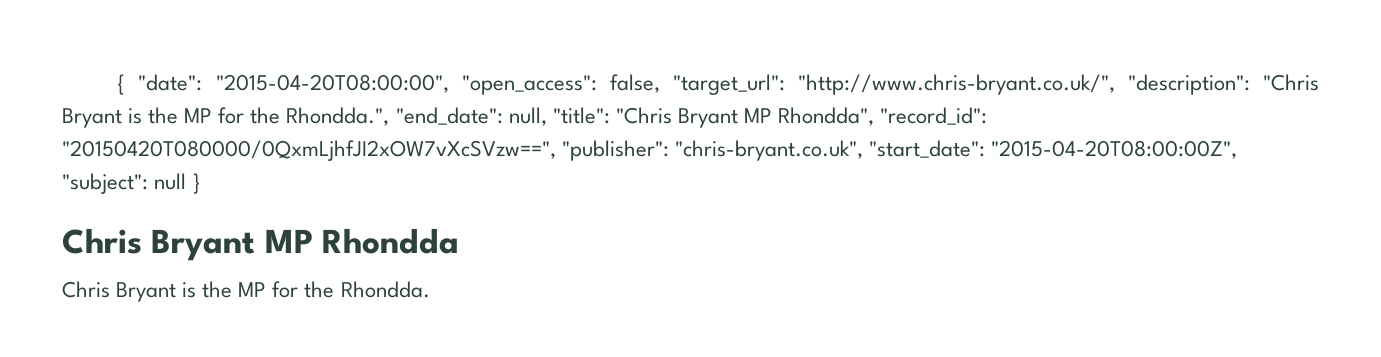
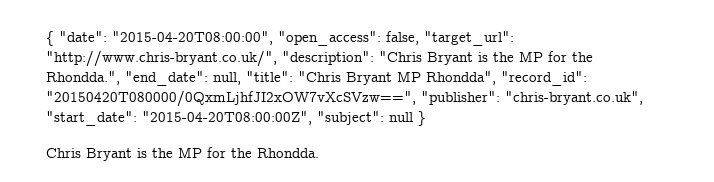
[62,228,460,261] // Chris Bryant MP Rhondda -> (426, 118) none

